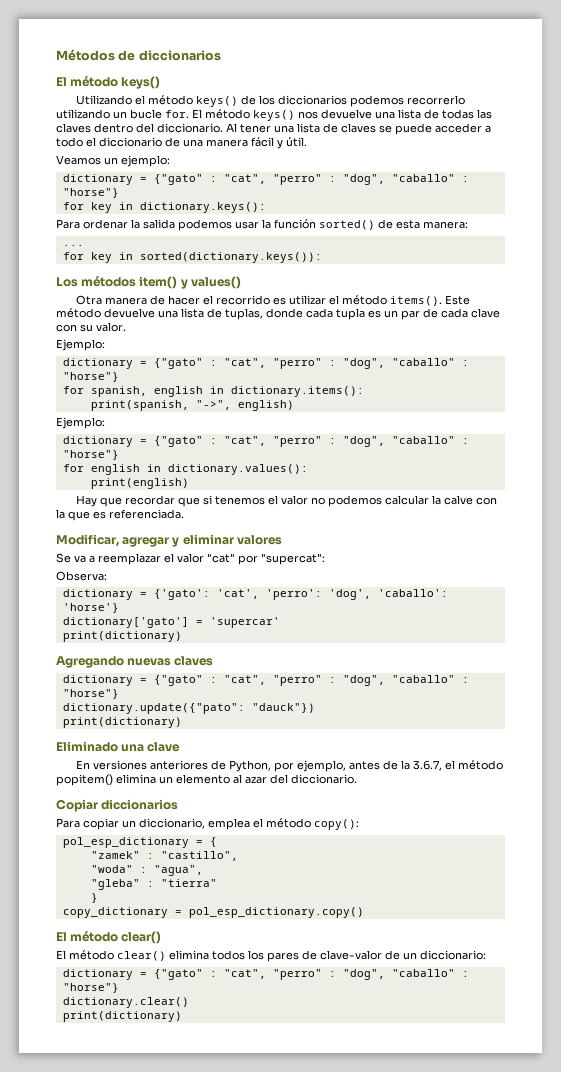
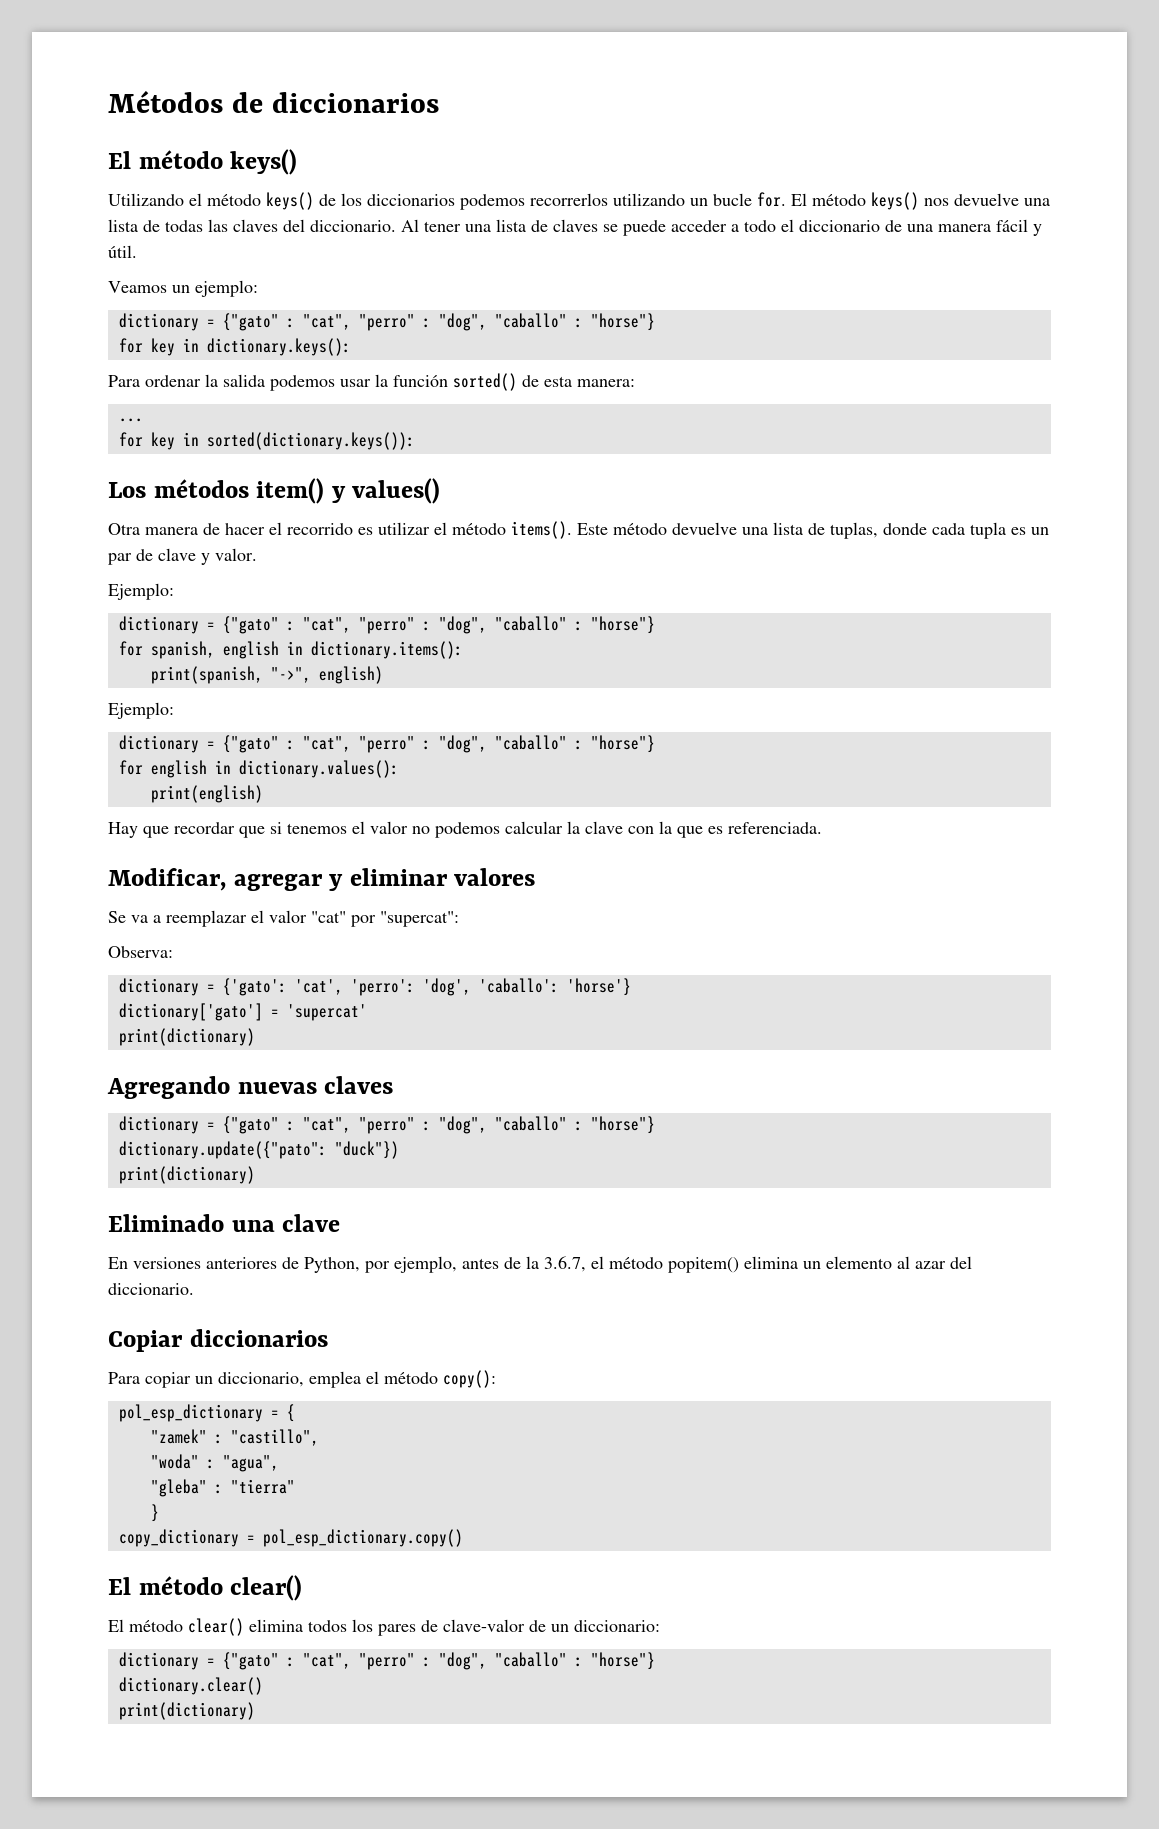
[407,95,466,105] recorrerlo -> [530,193,608,206] recorrerlos
[94,123,133,133] dentro -> (278, 225) none
[441,308,500,318] [56,324,93,332] cada clave con su -> [158,548,210,565] clave y
[444,495,474,505] calve -> [585,821,623,834] clave
[209,617,280,628] 'supercar' -> [286,1004,367,1021] 'supercat'
[251,703,315,713] "dauck"}) -> [334,1141,399,1159] "duck"})

